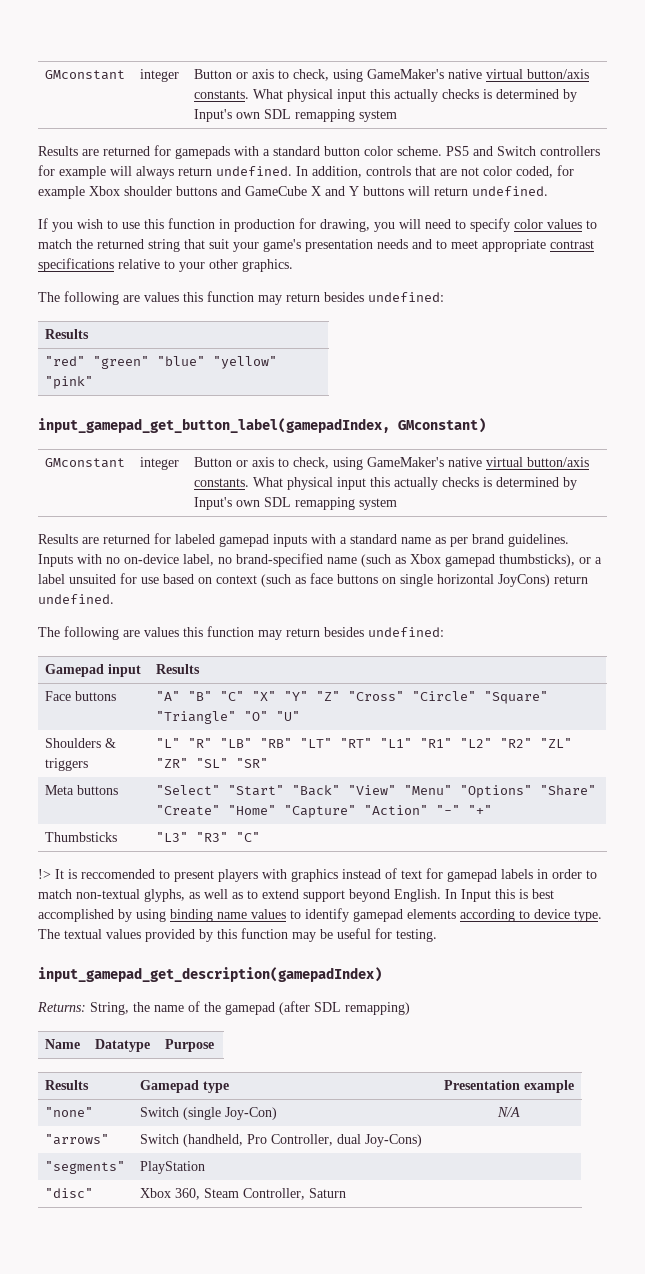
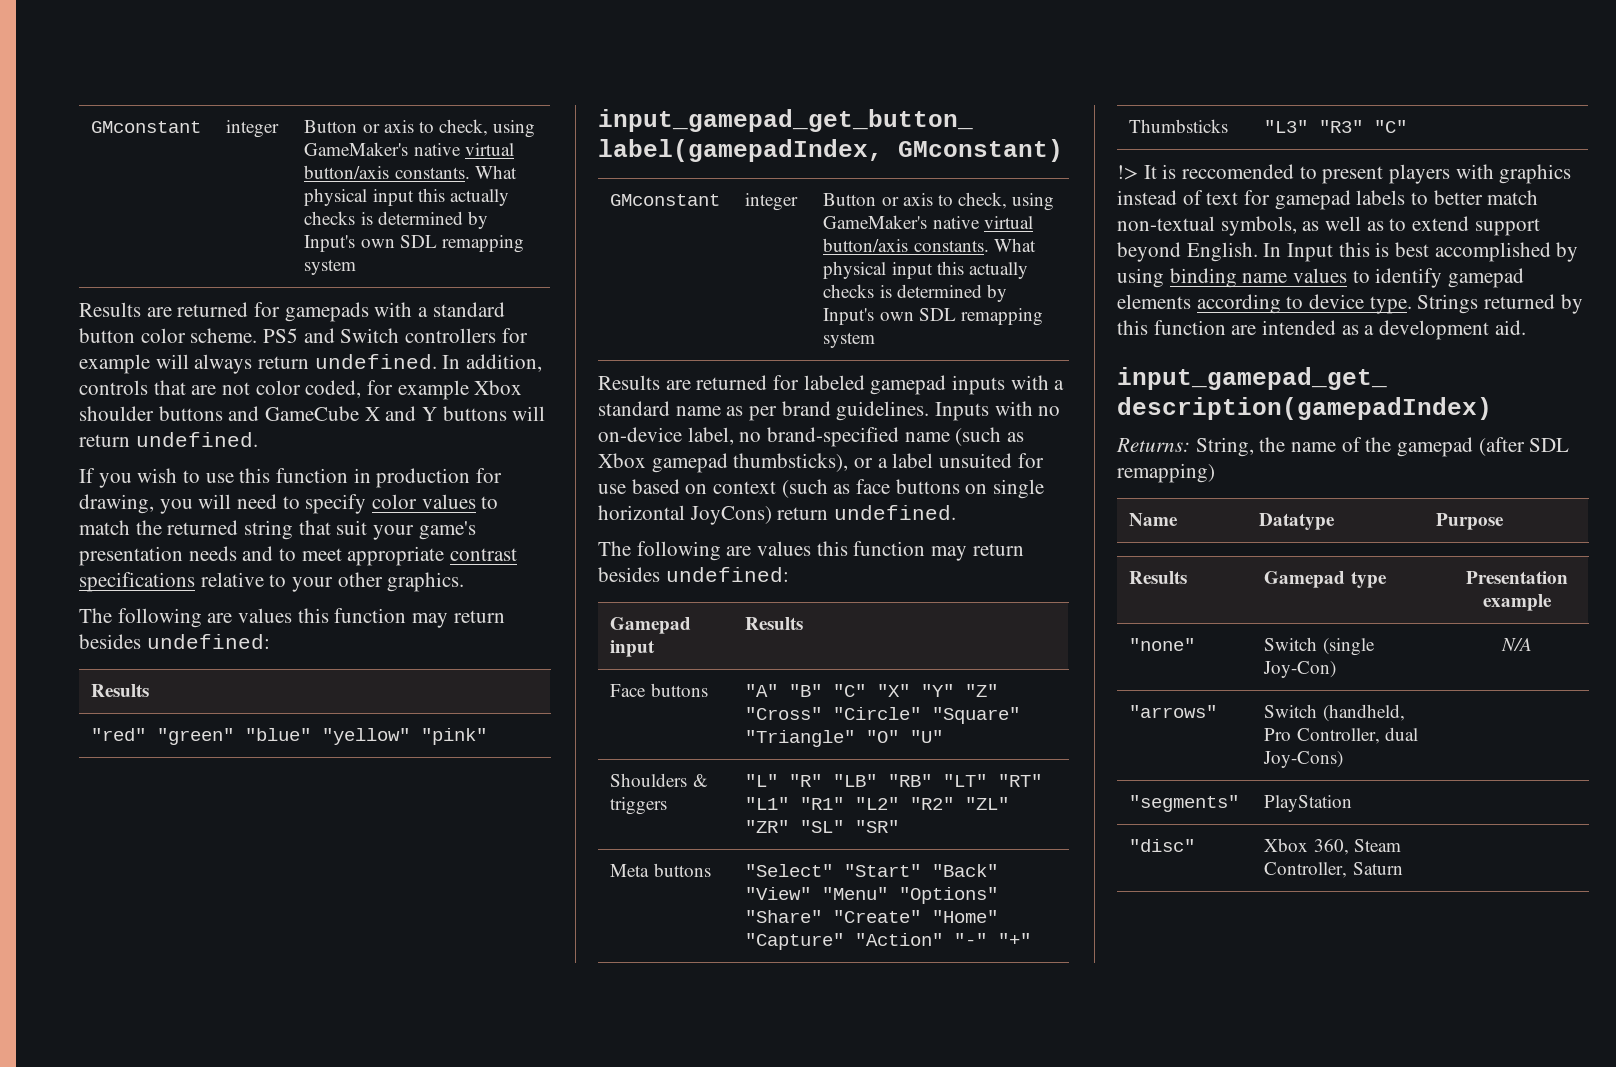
[537,869,597,879] in order to -> [1411,190,1483,205] to better
[144,889,185,902] glyphs, -> [1220,216,1297,236] symbols,
[38,928,437,942] The textual values provided by this function may be useful for testing. -> [1417,294,1583,314] [1117,320,1526,340] Strings returned by this function are intended as a development aid.

